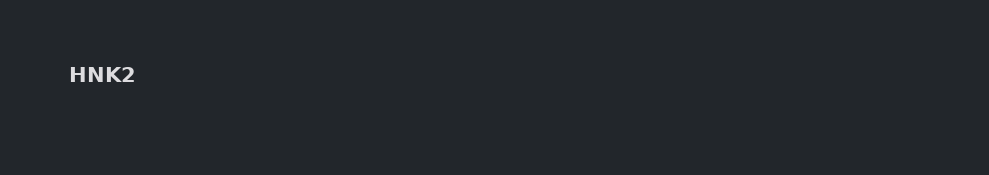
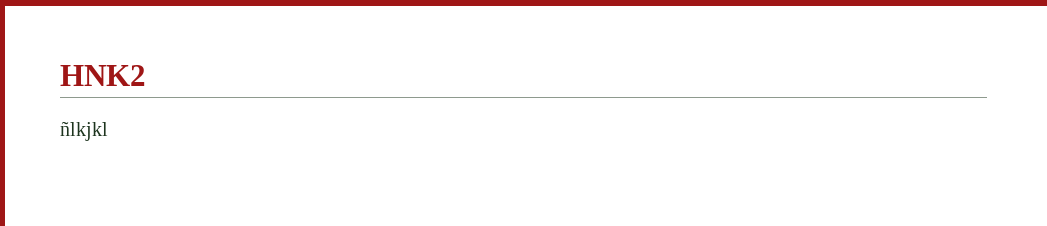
(136, 74) none -> [60,121,108,141] // ñlkjkl

